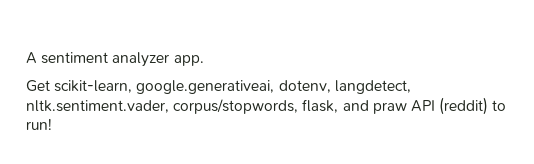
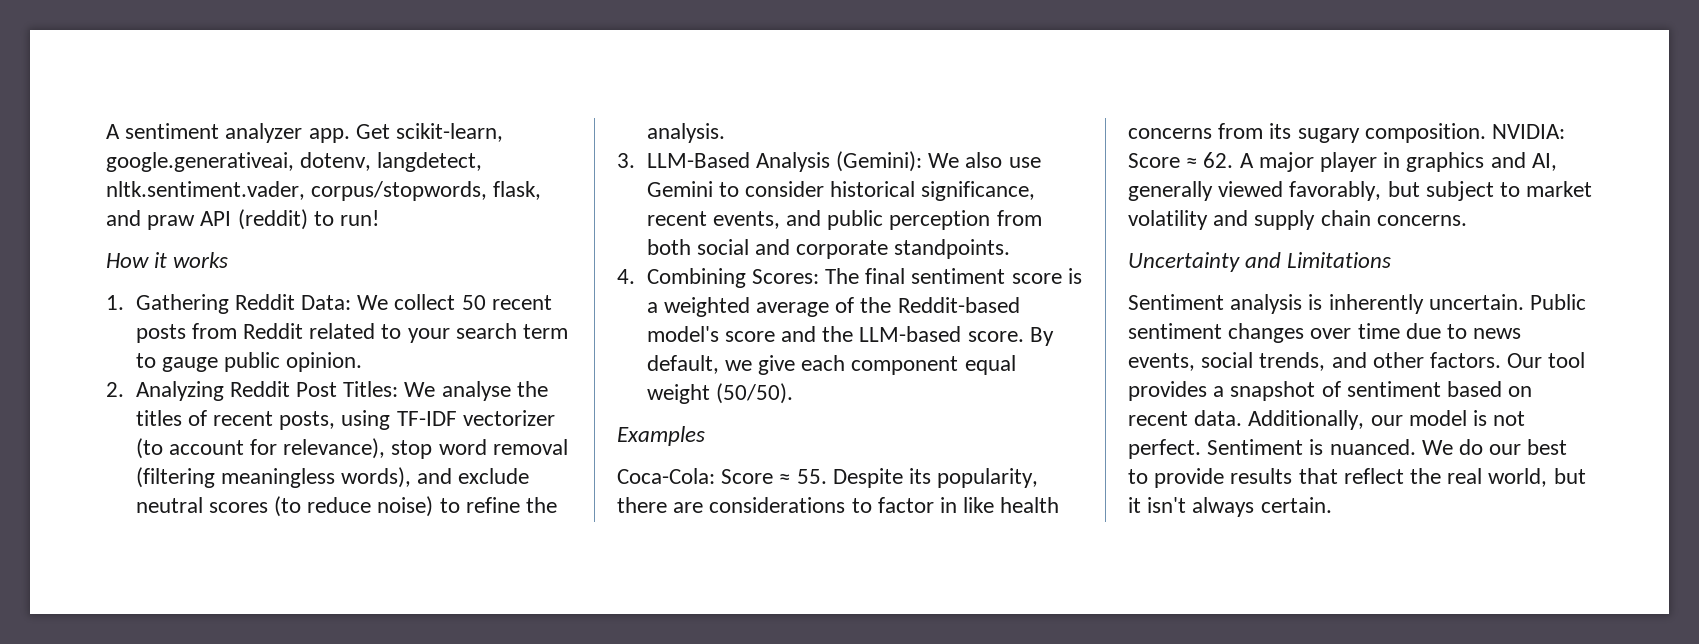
(204, 60) // -> (350, 135) none
(52, 124) none -> [106,252,229,268] [106,294,552,314] [135,323,568,343] [135,352,363,372] [106,381,548,401] [135,410,555,430] [135,438,568,459] [135,467,530,488] [135,496,557,517] [646,123,725,143] [617,151,1041,172] [646,181,1036,201] [646,210,1042,230] [646,239,1011,259] [617,268,1082,288] [646,297,1020,317] [646,326,1054,346] [646,355,1016,375] [646,383,793,404] [617,426,705,446] [617,468,1039,488] [617,497,1060,513] [1128,123,1566,143] [1128,152,1557,172] [1128,181,1593,201] [1128,210,1467,230] [1128,252,1392,272] [1128,294,1587,314] [1128,323,1522,343] [1128,352,1586,371] [1128,381,1533,401] [1128,410,1526,430] [1128,439,1568,459] [1128,468,1586,488] [1128,497,1332,517] // How it works // 1. Gathering Reddit Data: We collect 50 recent posts from Reddit related to your search term to gauge public opinion. // 2. Analyzing Reddit Post Titles: We analyse the titles of recent posts, using TF-IDF vectorizer (to account for relevance), stop word removal (filtering meaningless words), and exclude neutral scores (to reduce noise) to refine the analysis. // 3. LLM-Based Analysis (Gemini): We also use Gemini to consider historical significance, recent events, and public perception from both social and corporate standpoints. // 4. Combining Scores: The final sentiment score is a weighted average of the Reddit-based model's score and the LLM-based score. By default, we give each component equal weight (50/50). // Examples // Coca-Cola: Score ≈ 55. Despite its popularity, there are considerations to factor in like health concerns from its sugary composition. NVIDIA: Score ≈ 62. A major player in graphics and AI, generally viewed favorably, but subject to market volatility and supply chain concerns. // Uncertainty and Limitations // Sentiment analysis is inherently uncertain. Public sentiment changes over time due to news events, social trends, and other factors. Our tool provides a snapshot of sentiment based on recent data. Additionally, our model is not perfect. Sentiment is nuanced. We do our best to provide results that reflect the real world, but it isn't always certain.

